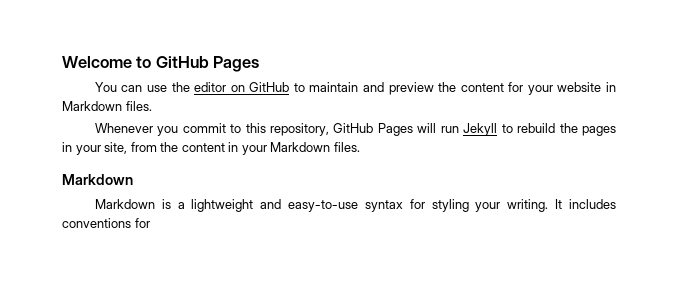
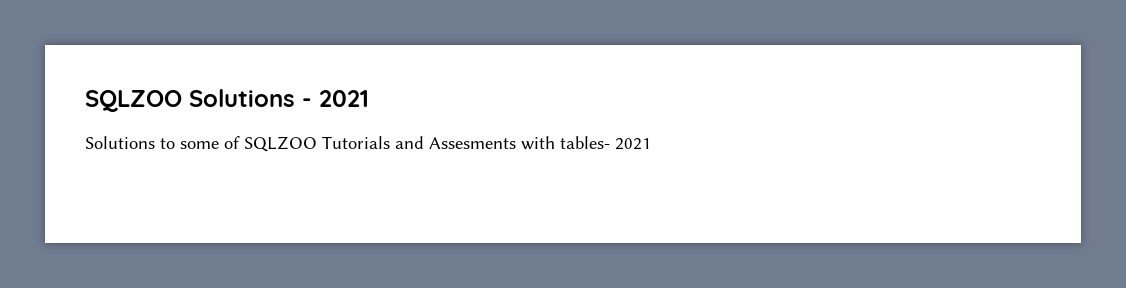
[62,56,260,72] [94,82,616,95] [62,101,152,111] [94,123,617,136] [62,142,360,155] [62,174,133,185] [94,199,616,212] [62,218,150,228] Welcome to GitHub Pages // You can use the editor on GitHub to maintain and preview the content for your website in Markdown files. // Whenever you commit to this repository, GitHub Pages will run Jekyll to rebuild the pages in your site, from the content in your Markdown files. // Markdown // Markdown is a lightweight and easy-to-use syntax for styling your writing. It includes conventions for -> [85,89,369,112] [85,136,651,152] SQLZOO Solutions - 2021 // Solutions to some of SQLZOO Tutorials and Assesments with tables- 2021

